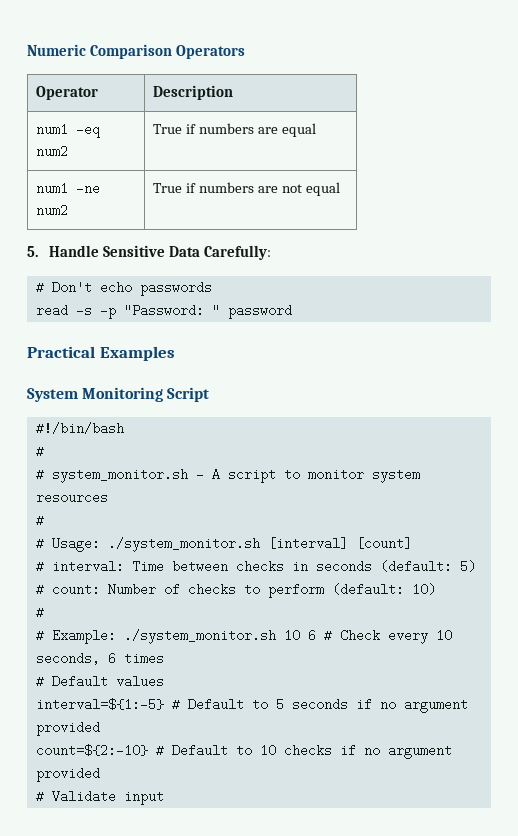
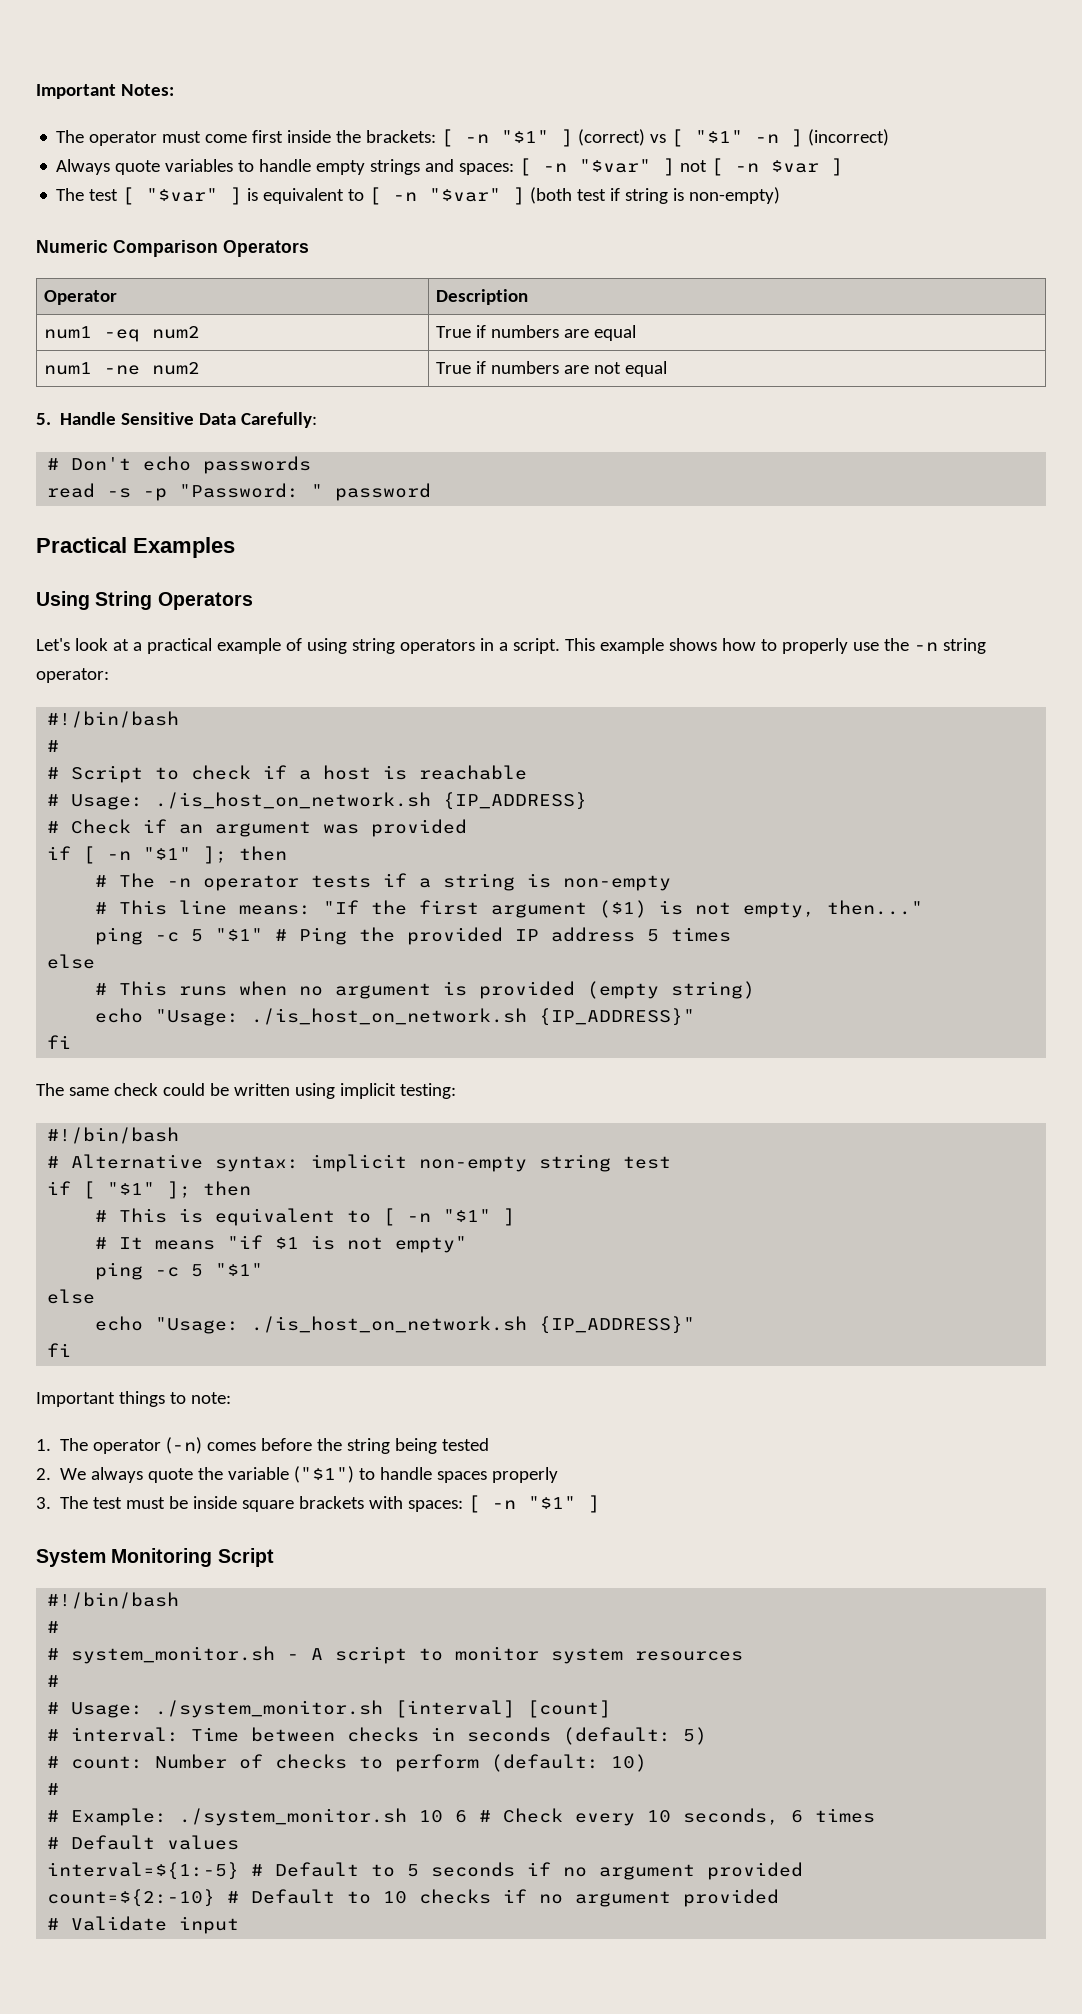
(27, 50) none -> [36,84,174,99] [56,129,890,147] [56,158,844,176] [56,187,781,205] Important Notes: // The operator must come first inside the brackets: [ -n "$1" ] (correct) vs [ "$1" -n ] (incorrect) // Always quote variables to handle empty strings and spaces: [ -n "$var" ] not [ -n $var ] // The test [ "$var" ] is equivalent to [ -n "$var" ] (both test if string is non-empty) //
(175, 353) none -> [36,591,253,610] [36,638,986,654] [36,668,109,683] [47,711,180,728] [47,740,60,752] [47,765,528,783] [47,792,588,810] [47,819,468,837] [47,846,288,864] [95,873,672,891] [95,900,924,918] [95,927,732,945] [47,954,96,969] [95,981,756,999] [95,1008,696,1026] [47,1035,72,1049] [36,1083,456,1099] [47,1127,180,1144] [47,1154,672,1172] [47,1181,252,1199] [95,1208,516,1226] [95,1235,468,1253] [95,1262,264,1280] [47,1289,96,1304] [95,1316,696,1334] [47,1343,72,1357] [36,1391,231,1407] [36,1437,490,1454] [36,1466,559,1483] [36,1495,601,1513] // Using String Operators // Let's look at a practical example of using string operators in a script. This example shows how to properly use the -n string operator: // #!/bin/bash // # // # Script to check if a host is reachable // # Usage: ./is_host_on_network.sh {IP_ADDRESS} // # Check if an argument was provided // if [ -n "$1" ]; then // # The -n operator tests if a string is non-empty // # This line means: "If the first argument ($1) is not empty, then..." // ping -c 5 "$1" # Ping the provided IP address 5 times // else // # This runs when no argument is provided (empty string) // echo "Usage: ./is_host_on_network.sh {IP_ADDRESS}" // fi // The same check could be written using implicit testing: // #!/bin/bash // # Alternative syntax: implicit non-empty string test // if [ "$1" ]; then // # This is equivalent to [ -n "$1" ] // # It means "if $1 is not empty" // ping -c 5 "$1" // else // echo "Usage: ./is_host_on_network.sh {IP_ADDRESS}" // fi // Important things to note: // 1. The operator (-n) comes before the string being tested // 2. We always quote the variable ("$1") to handle spaces properly // 3. The test must be inside square brackets with spaces: [ -n "$1" ]

